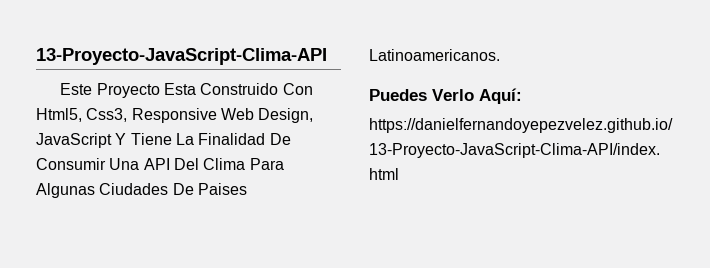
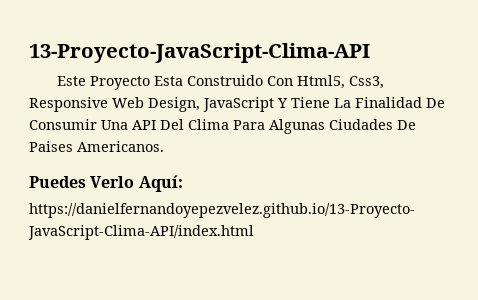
[369,49,500,61] Latinoamericanos. -> [77,141,164,152] Americanos.

